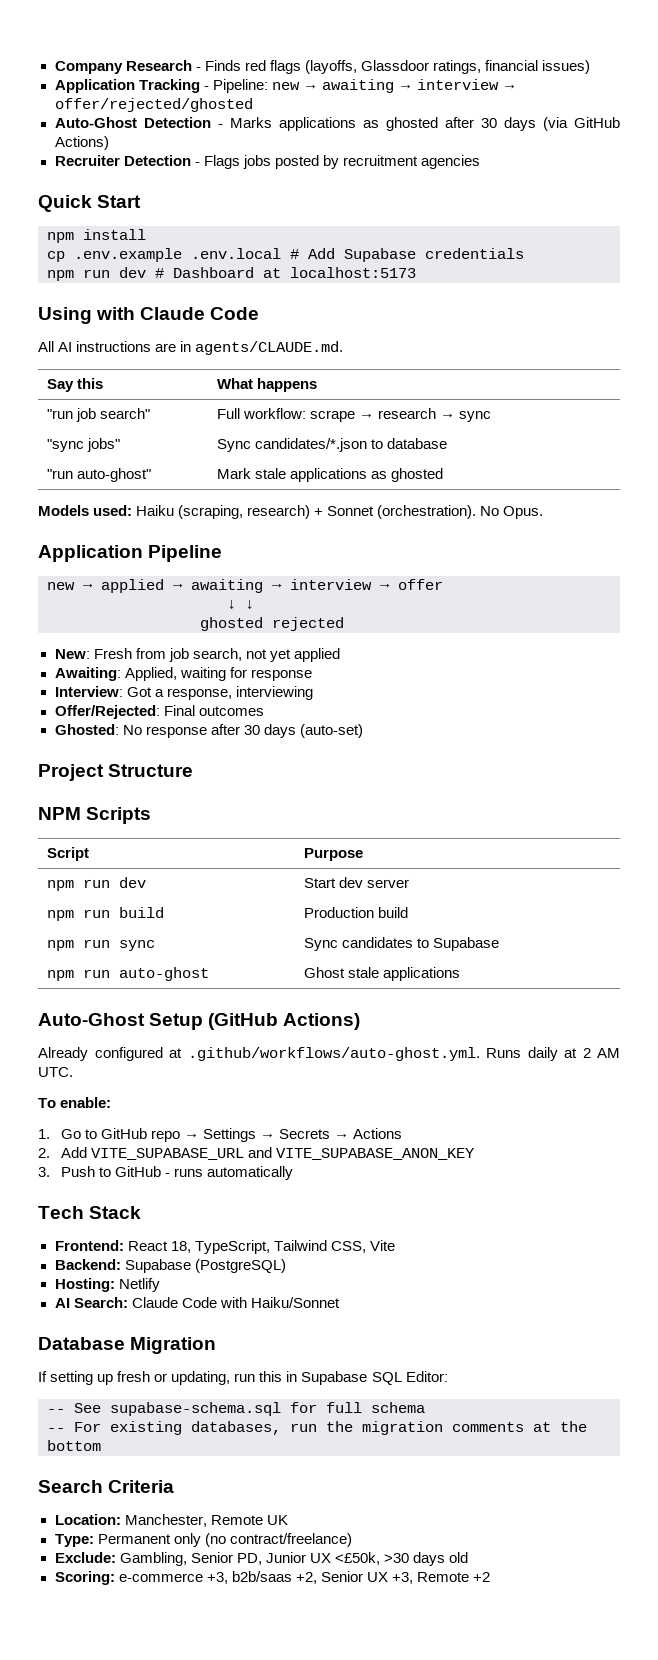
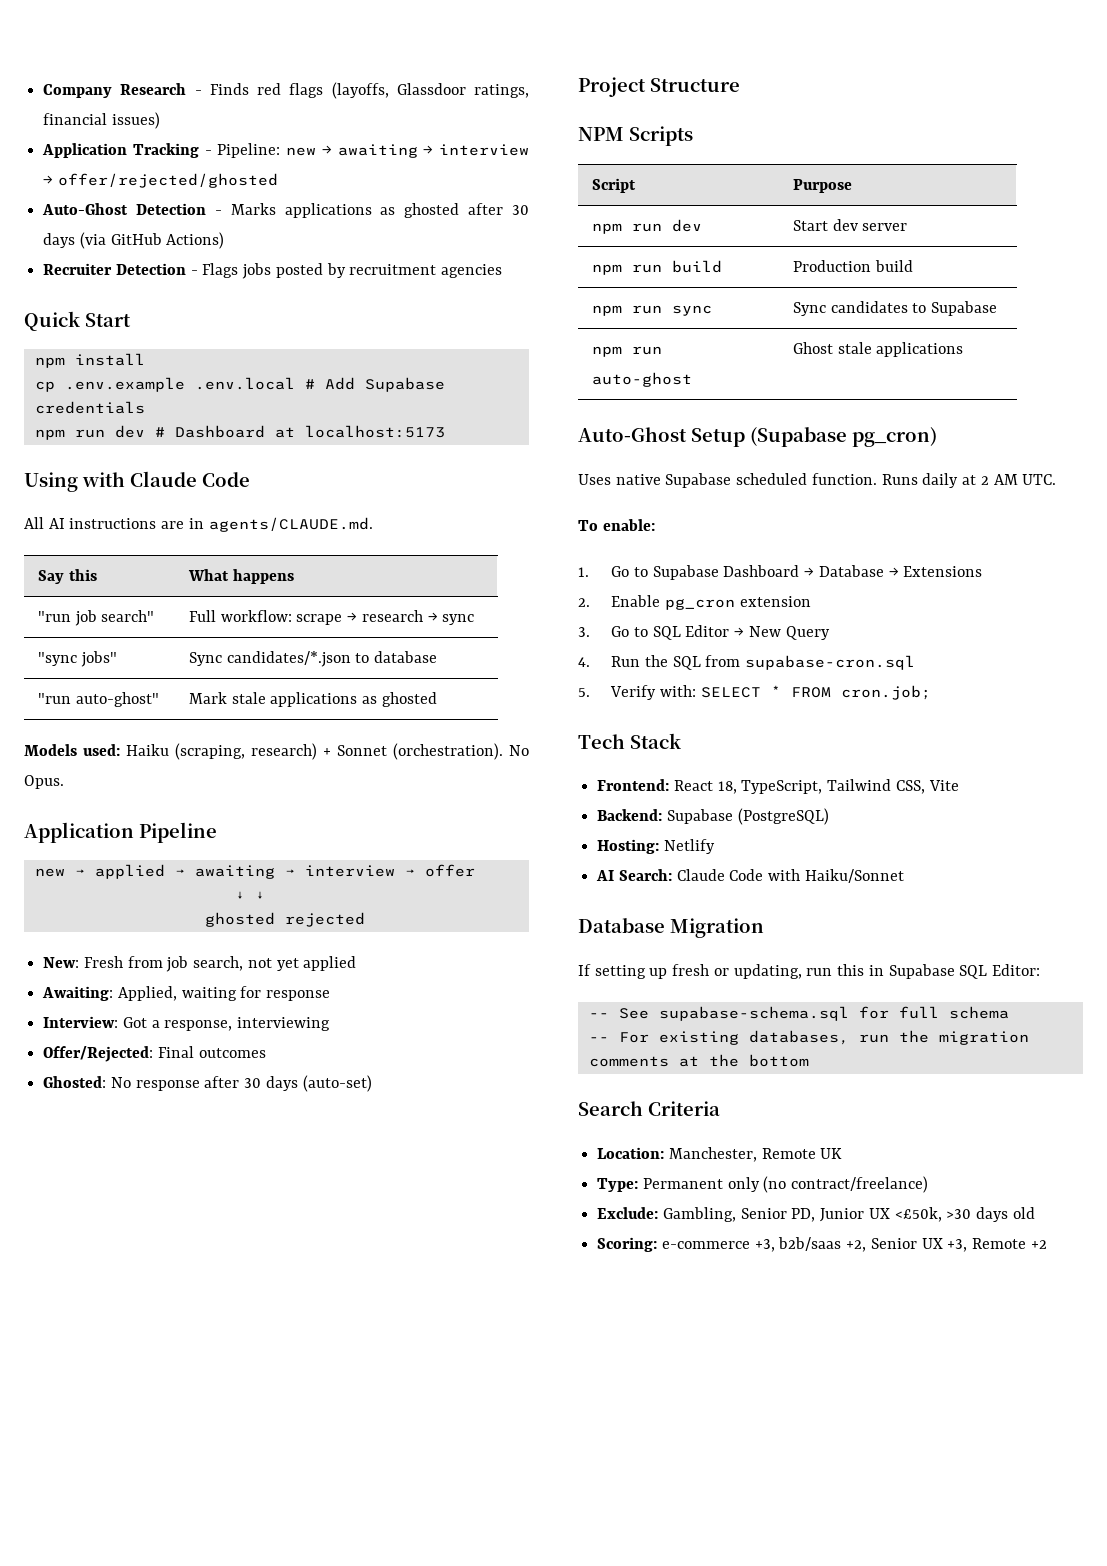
[208,1013,361,1030] [38,1047,480,1061] (GitHub Actions) // Already configured at .github/workflows/auto-ghost.yml. -> [750,427,937,447] [578,473,877,488] (Supabase pg_cron) // Uses native Supabase scheduled function.
[100,1128,403,1142] [38,1147,475,1160] [38,1166,293,1180] GitHub repo → Settings → Secrets → Actions // 2. Add VITE_SUPABASE_URL and VITE_SUPABASE_ANON_KEY // 3. Push to GitHub - runs automatically -> [652,565,983,580] [578,595,811,610] [578,625,830,640] [578,655,916,670] [578,685,931,700] Supabase Dashboard → Database → Extensions // 2. Enable pg_cron extension // 3. Go to SQL Editor → New Query // 4. Run the SQL from supabase-cron.sql // 5. Verify with: SELECT * FROM cron.job;

